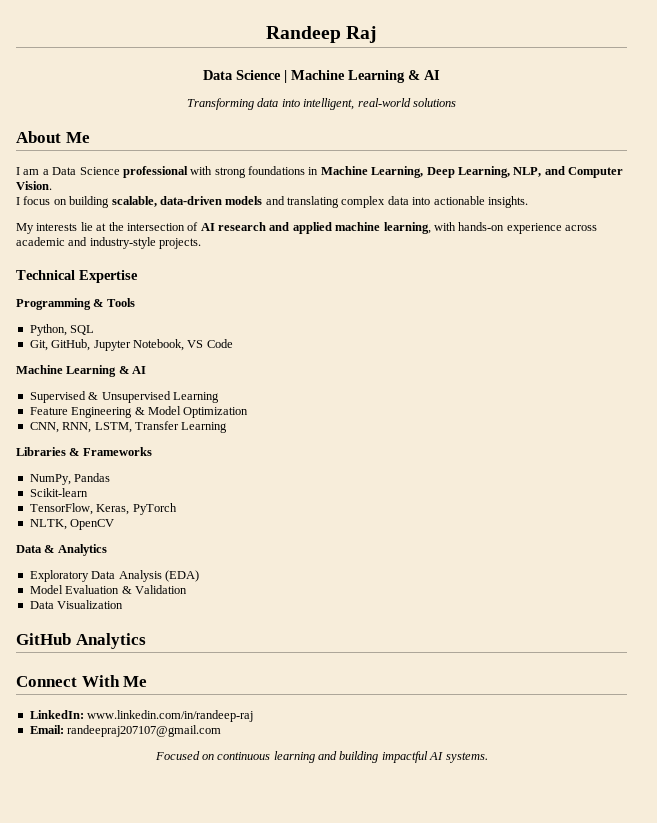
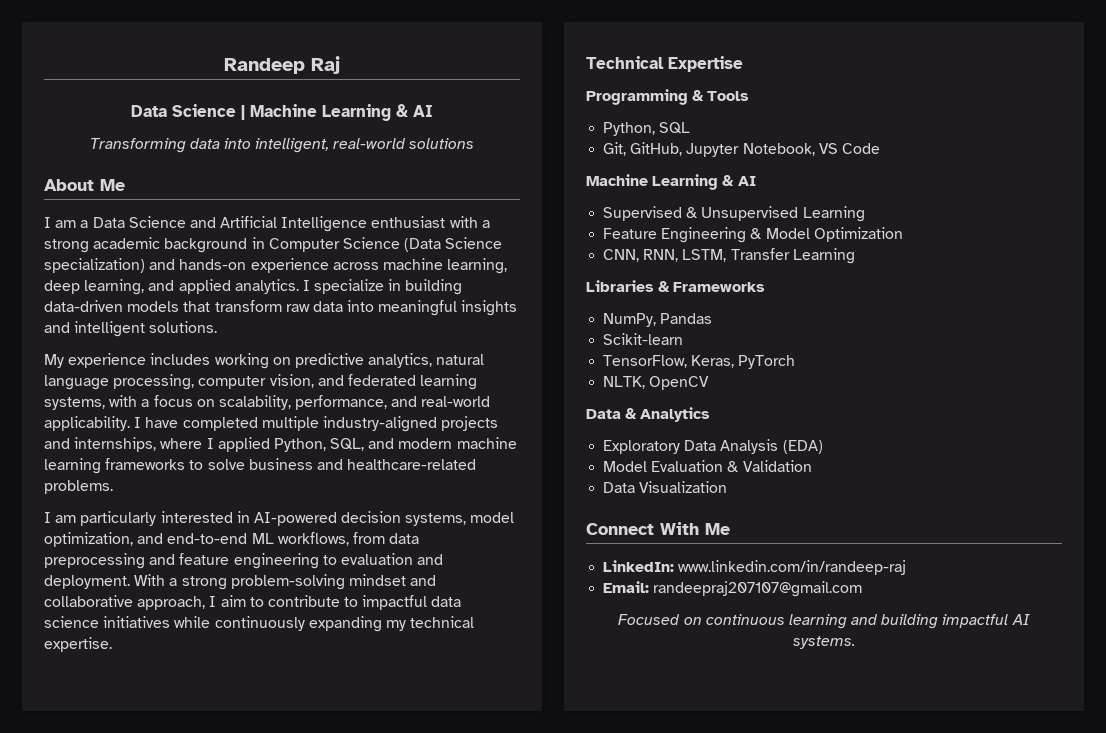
[122,166,623,178] [16,181,52,190] [16,196,528,208] [16,222,597,234] [16,237,202,249] professional with strong foundations in Machine Learning, Deep Learning, NLP, and Computer Vision. // I focus on building scalable, data-driven models and translating complex data into actionable insights. // My interests lie at the intersection of AI research and applied machine learning, with hands-on experience across academic and industry-style projects. -> [189,216,490,232] [44,237,503,253] [44,258,508,274] [44,279,463,295] [44,300,518,316] [44,321,218,337] [44,353,485,369] [44,374,478,390] [44,395,491,410] [44,416,499,432] [44,437,517,452] [44,458,477,474] [44,480,113,494] [44,511,515,526] [44,532,420,547] [44,553,444,569] [44,574,437,590] [44,595,462,610] [44,616,475,632] [44,637,112,652] and Artificial Intelligence enthusiast with a strong academic background in Computer Science (Data Science specialization) and hands-on experience across machine learning, deep learning, and applied analytics. I specialize in building data-driven models that transform raw data into meaningful insights and intelligent solutions. // My experience includes working on predictive analytics, natural language processing, computer vision, and federated learning systems, with a focus on scalability, performance, and real-world applicability. I have completed multiple industry-aligned projects and internships, where I applied Python, SQL, and modern machine learning frameworks to solve business and healthcare-related problems. // I am particularly interested in AI-powered decision systems, model optimization, and end-to-end ML workflows, from data preprocessing and feature engineering to evaluation and deployment. With a strong problem-solving mindset and collaborative approach, I aim to contribute to impactful data science initiatives while continuously expanding my technical expertise.
[16,633,146,649] // GitHub Analytics -> (728, 487) none

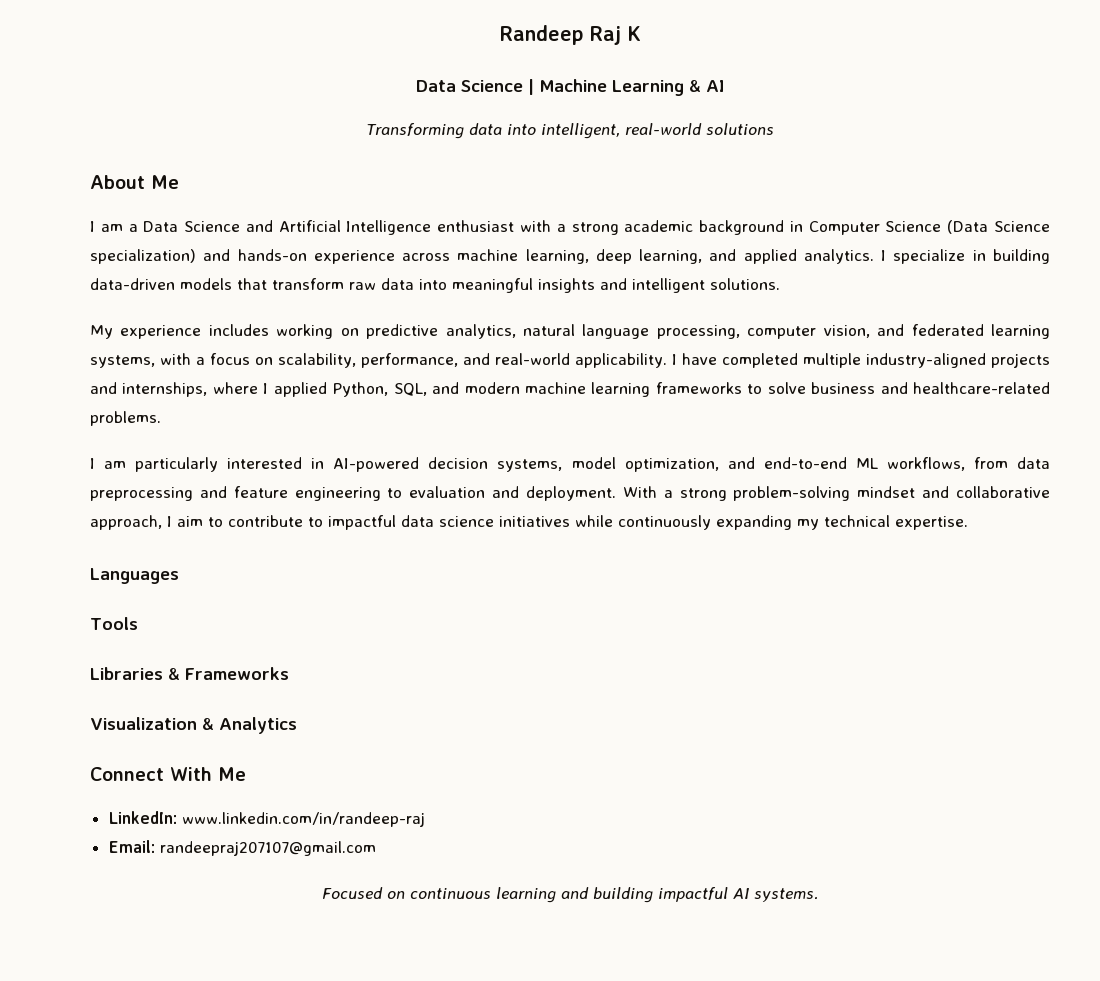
(340, 65) none -> [626,26,641,41] K
[586,56,743,72] [586,89,750,105] [603,122,691,136] [603,142,880,157] [586,174,756,190] [603,206,865,222] [603,227,903,243] [603,248,855,264] [586,280,766,292] [603,313,713,327] [603,333,684,345] [603,355,796,369] [603,376,710,390] [586,407,711,422] [603,439,823,454] [603,460,812,472] [603,481,728,493] Technical Expertise // Programming & Tools // Python, SQL // Git, GitHub, Jupyter Notebook, VS Code // Machine Learning & AI // Supervised & Unsupervised Learning // Feature Engineering & Model Optimization // CNN, RNN, LSTM, Transfer Learning // Libraries & Frameworks // NumPy, Pandas // Scikit-learn // TensorFlow, Keras, PyTorch // NLTK, OpenCV // Data & Analytics // Exploratory Data Analysis (EDA) // Model Evaluation & Validation // Data Visualization -> [90,568,179,584] [90,617,138,630] [90,667,289,680] [90,717,297,734] Languages // Tools // Libraries & Frameworks // Visualization & Analytics

